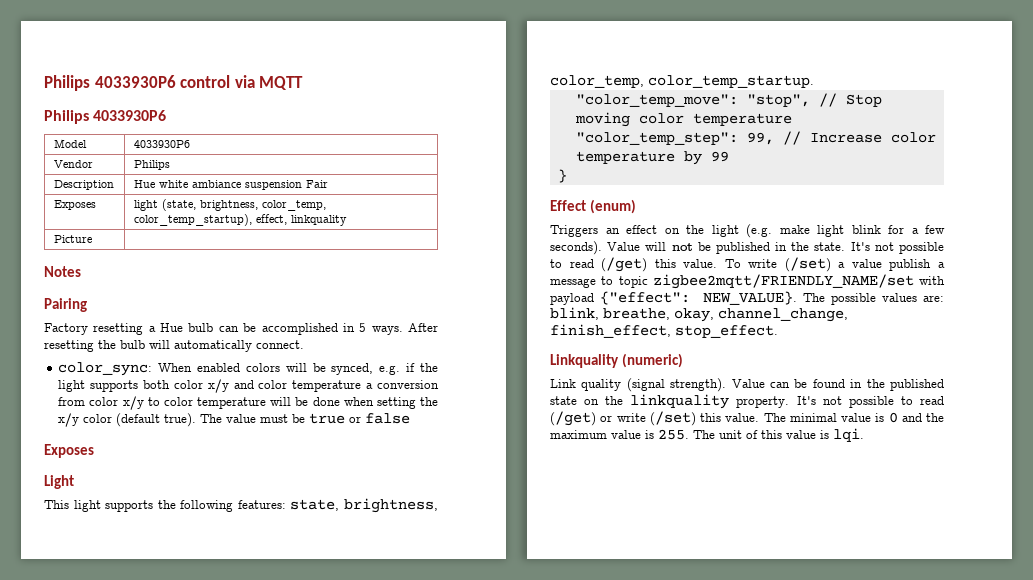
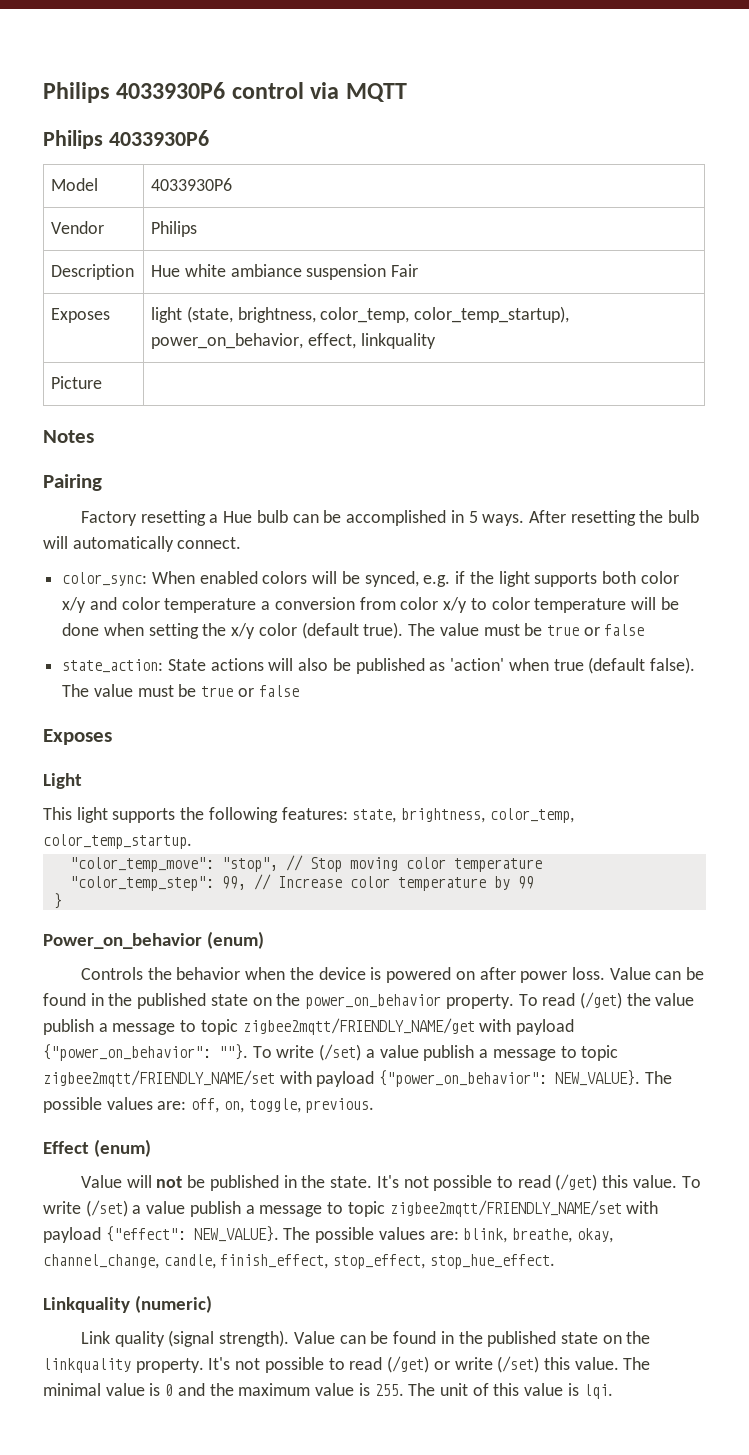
(252, 220) none -> [151,333,304,349] power_on_behavior,
(411, 418) none -> [62,657,695,674] [62,684,299,697] // state_action: State actions will also be published as 'action' when true (default false). The value must be true or false
[550,199,636,214] [550,224,945,238] [550,241,602,255] Effect (enum) // Triggers an effect on the light (e.g. make light blink for a few seconds). -> [43,931,265,949] [81,967,705,983] [43,992,695,1009] [43,1018,575,1035] [43,1044,619,1061] [43,1070,672,1087] [43,1097,375,1113] [43,1139,152,1157] Power_on_behavior (enum) // Controls the behavior when the device is powered on after power loss. Value can be found in the published state on the power_on_behavior property. To read (/get) the value publish a message to topic zigbee2mqtt/FRIENDLY_NAME/get with payload {"power_on_behavior": ""}. To write (/set) a value publish a message to topic zigbee2mqtt/FRIENDLY_NAME/set with payload {"power_on_behavior": NEW_VALUE}. The possible values are: off, on, toggle, previous. // Effect (enum) //
[550,324,778,338] finish_effect, stop_effect. -> [163,1254,555,1269] candle, finish_effect, stop_effect, stop_hue_effect.

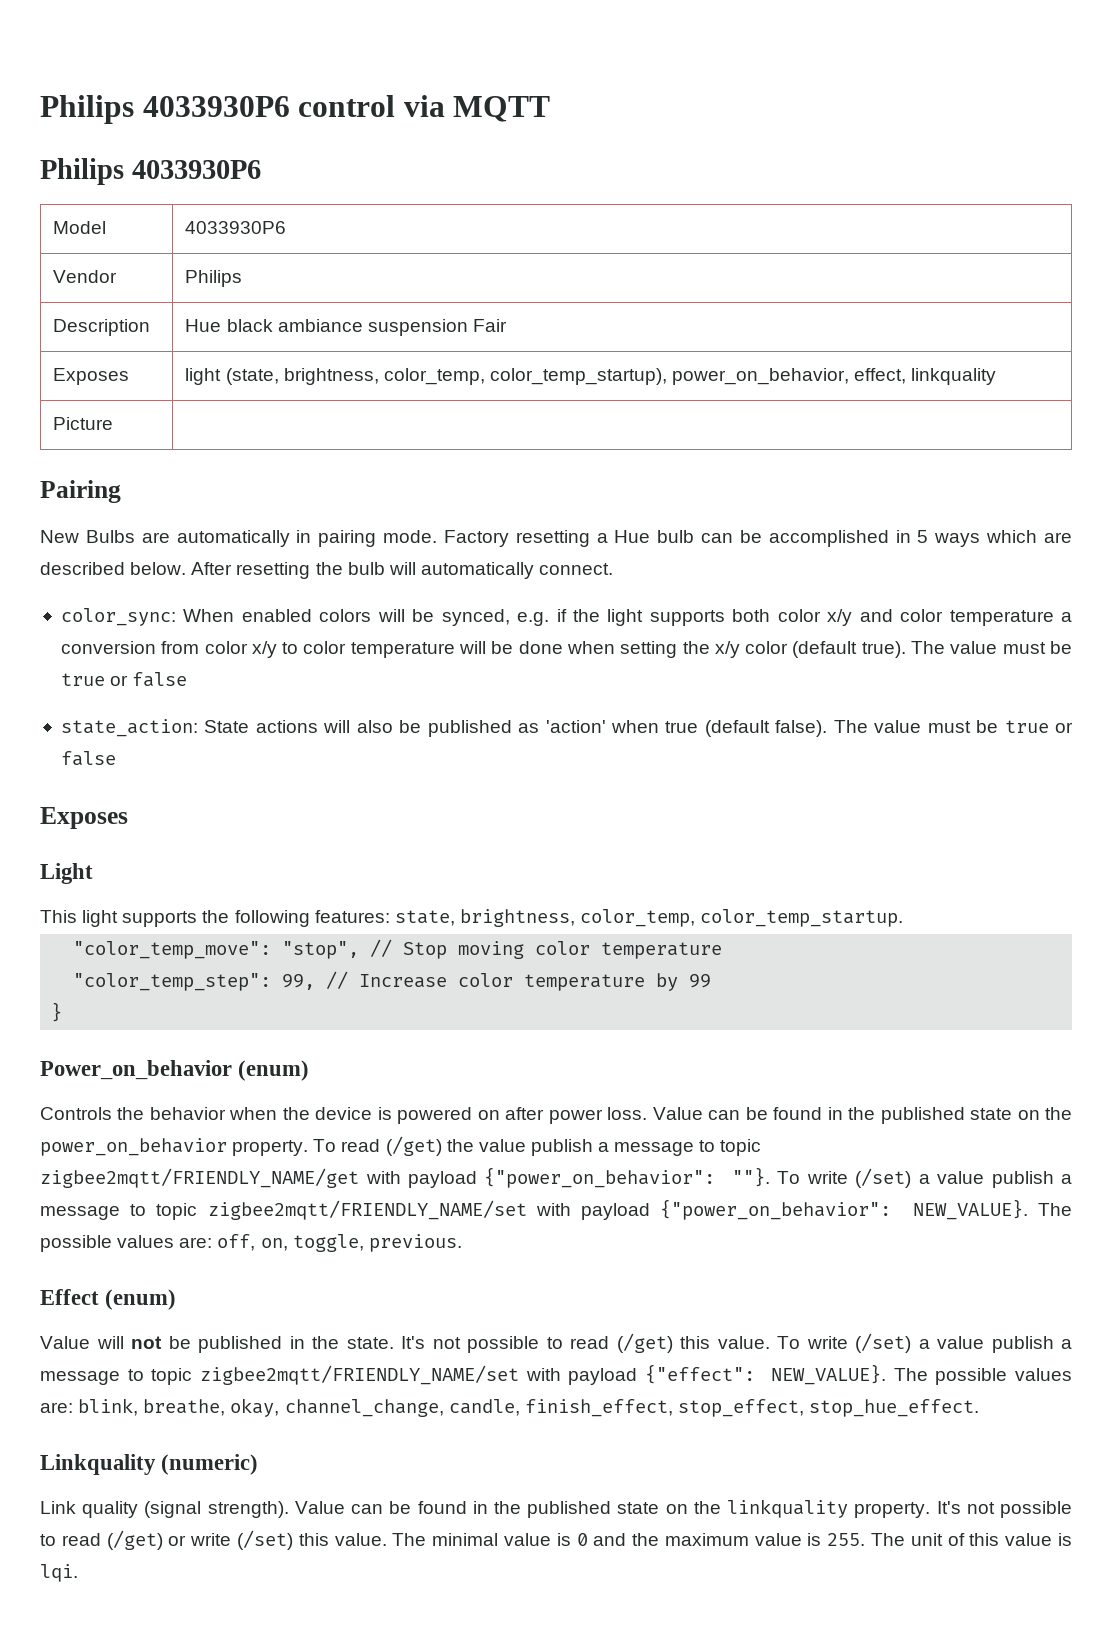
[184,264,226,277] white -> [226,319,273,332] black
[43,430,94,443] // Notes -> (114, 423) none
(102, 482) none -> [40,530,438,547] New Bulbs are automatically in pairing mode.
[482,514,525,526] ways. -> [934,530,1073,547] [40,562,187,575] ways which are described below.

